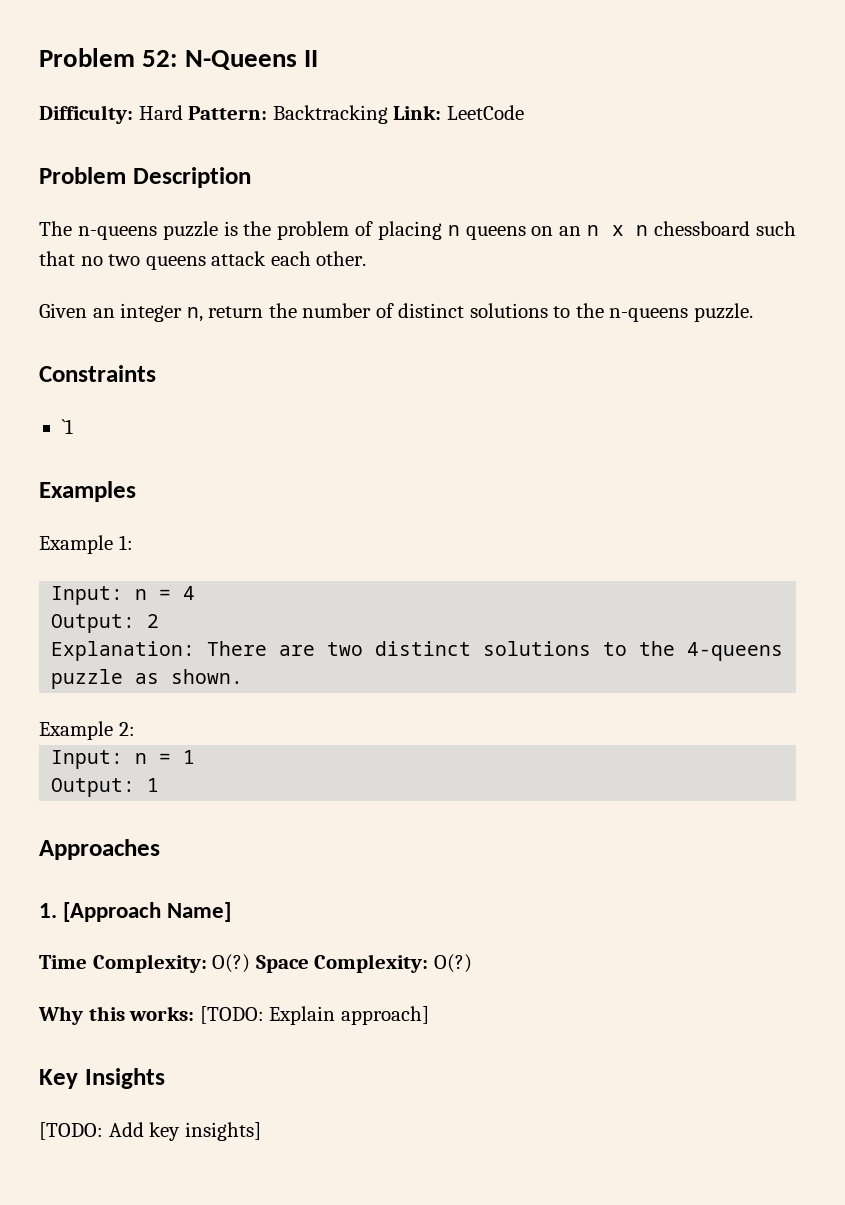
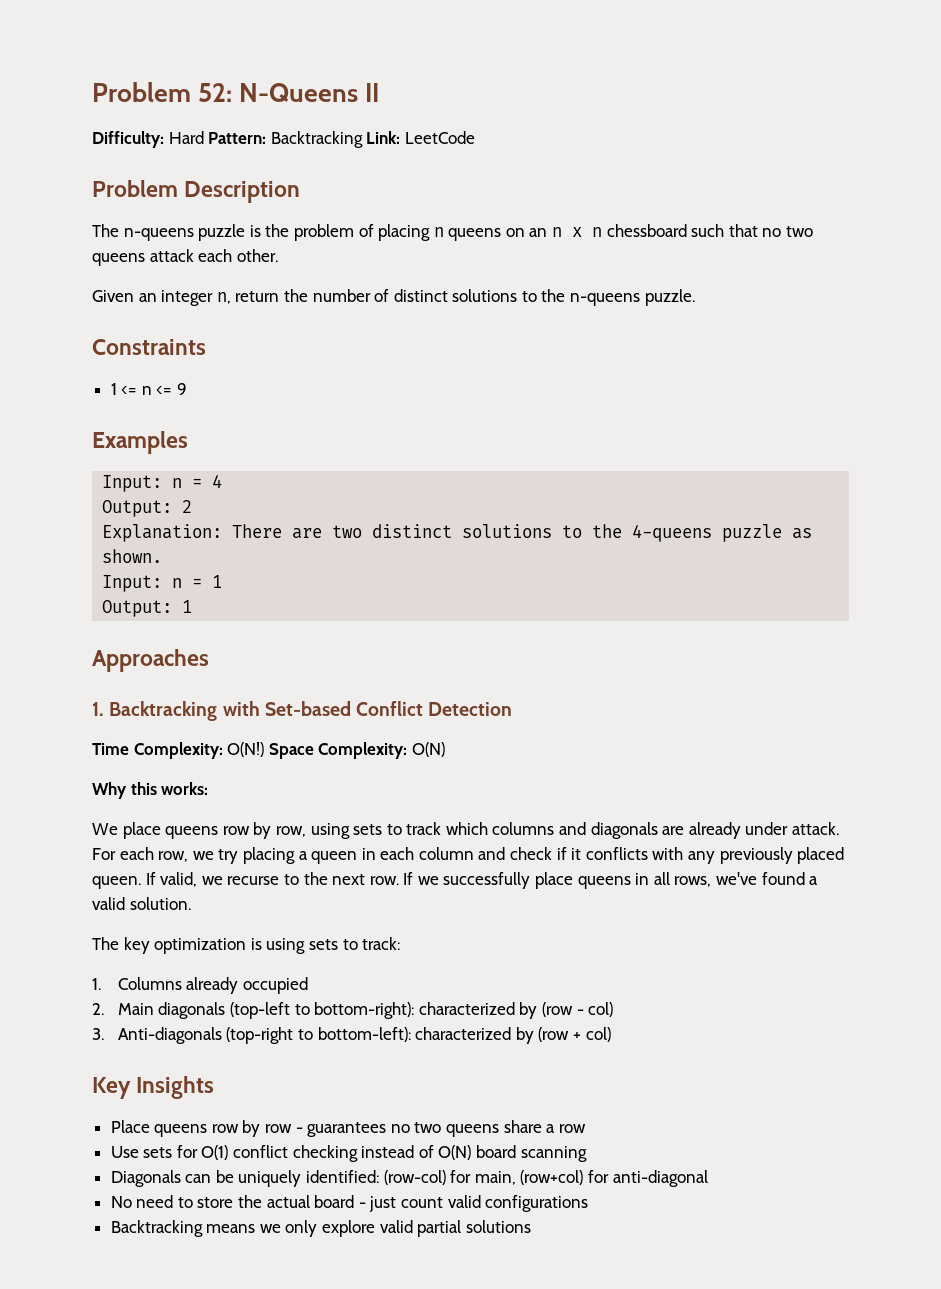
[61,419,73,434] `1 -> [110,383,188,395] 1 <= n <= 9
[39,535,133,554] // Example 1: -> (188, 442) none
[39,721,135,740] // Example 2: -> (163, 556) none
[63,902,232,922] [Approach Name] -> [109,701,513,721] Backtracking with Set-based Conflict Detection
[212,954,251,973] O(?) -> [227,742,265,757] O(N!)
[433,954,472,973] O(?) -> [411,742,445,757] O(N)
[199,1006,429,1025] [39,1068,165,1089] [39,1122,261,1141] [TODO: Explain approach] // Key Insights // [TODO: Add key insights] -> [92,822,840,839] [92,847,845,864] [92,872,819,889] [92,897,191,910] [92,937,401,954] [92,977,309,994] [92,1002,614,1019] [92,1027,611,1044] [92,1076,215,1099] [110,1120,586,1137] [110,1145,587,1162] [110,1170,708,1187] [110,1195,589,1212] [110,1220,531,1237] // We place queens row by row, using sets to track which columns and diagonals are already under attack. For each row, we try placing a queen in each column and check if it conflicts with any previously placed queen. If valid, we recurse to the next row. If we successfully place queens in all rows, we've found a valid solution. // The key optimization is using sets to track: // 1. Columns already occupied // 2. Main diagonals (top-left to bottom-right): characterized by (row - col) // 3. Anti-diagonals (top-right to bottom-left): characterized by (row + col) // Key Insights // Place queens row by row - guarantees no two queens share a row // Use sets for O(1) conflict checking instead of O(N) board scanning // Diagonals can be uniquely identified: (row-col) for main, (row+col) for anti-diagonal // No need to store the actual board - just count valid configurations // Backtracking means we only explore valid partial solutions

